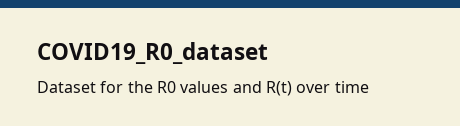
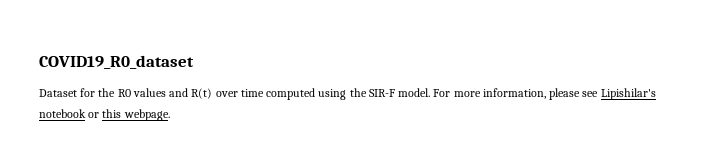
(369, 87) none -> [266,88,656,100] [39,109,170,121] computed using the SIR-F model. For more information, please see Lipishilar's notebook or this webpage.

